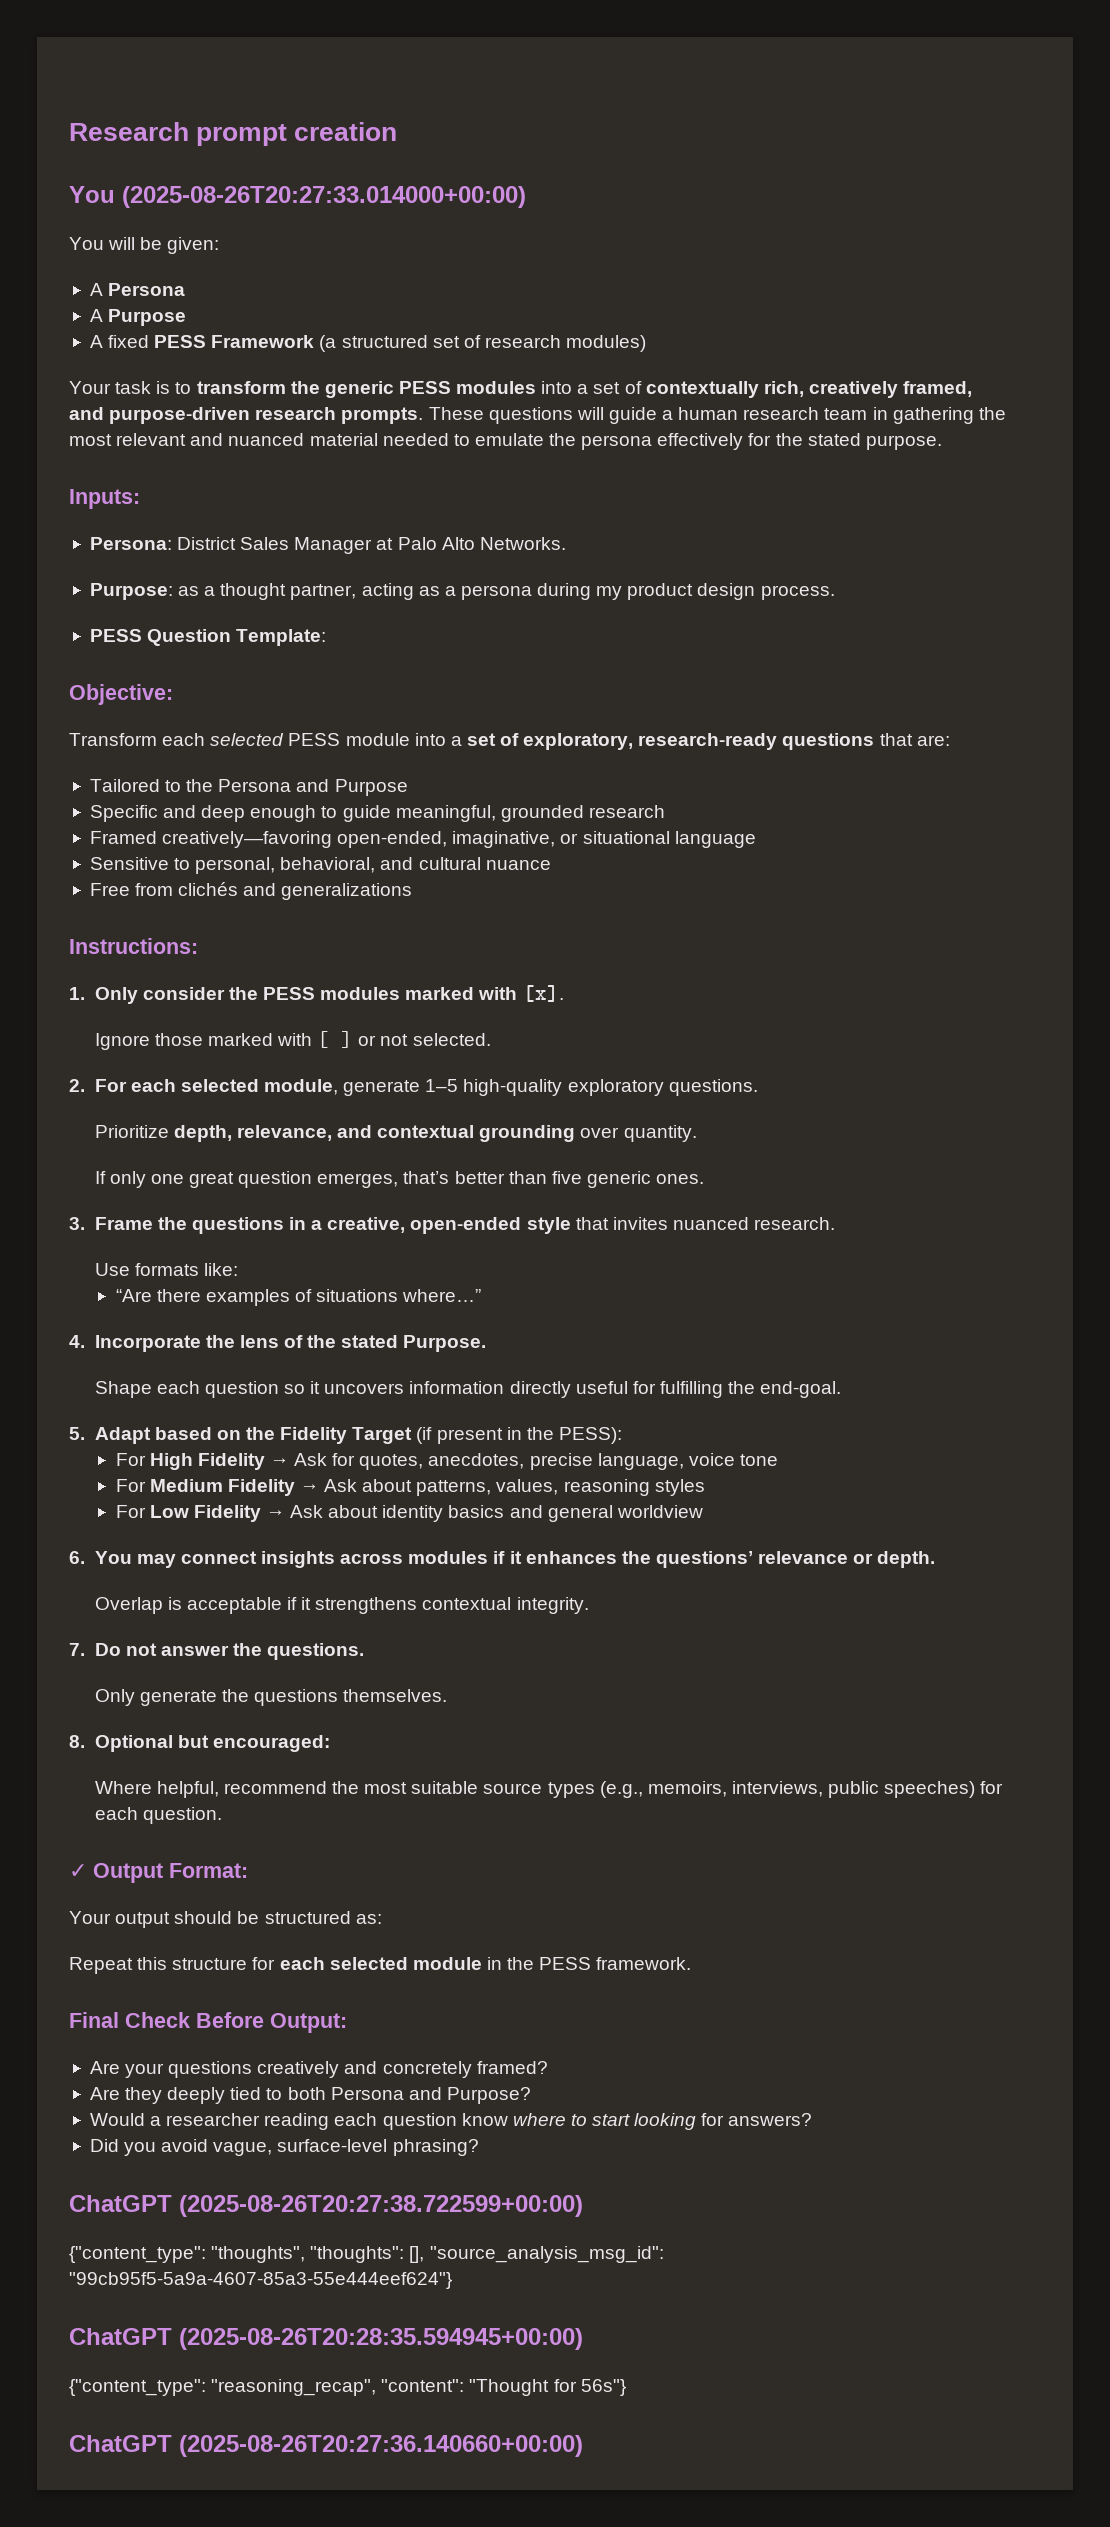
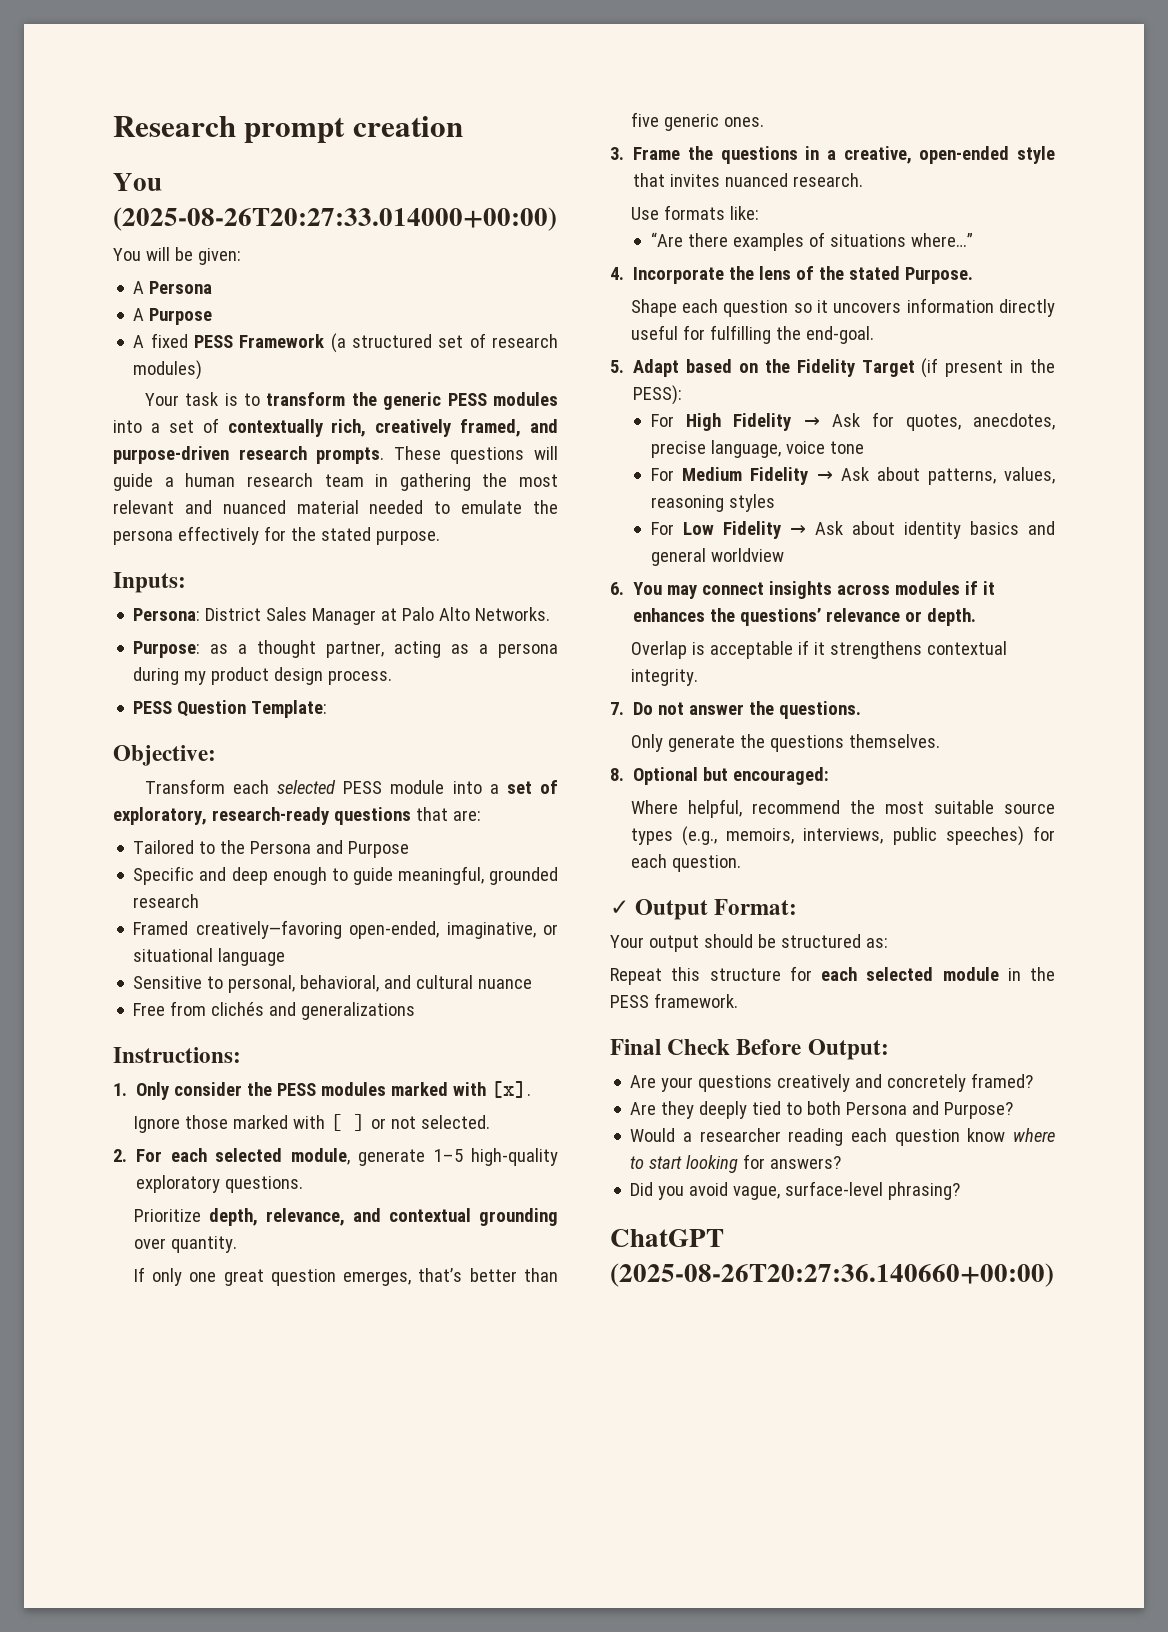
[69,2195,583,2217] [69,2246,664,2263] [69,2272,452,2289] [69,2328,583,2350] [69,2379,626,2396] // ChatGPT (2025-08-26T20:27:38.722599+00:00) // {"content_type": "thoughts", "thoughts": [], "source_analysis_msg_id": "99cb95f5-5a9a-4607-85a3-55e444eef624"} // ChatGPT (2025-08-26T20:28:35.594945+00:00) // {"content_type": "reasoning_recap", "content": "Thought for 56s"} -> (961, 1191) none

